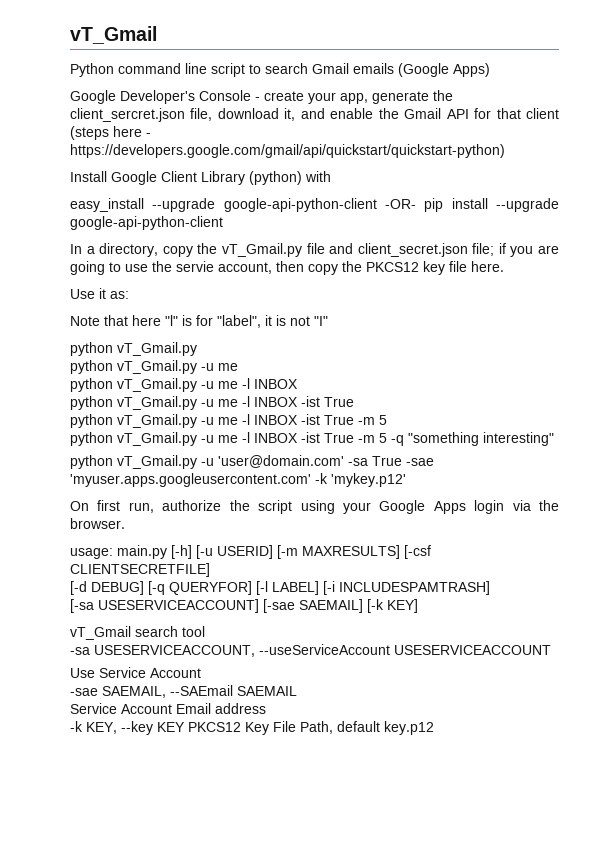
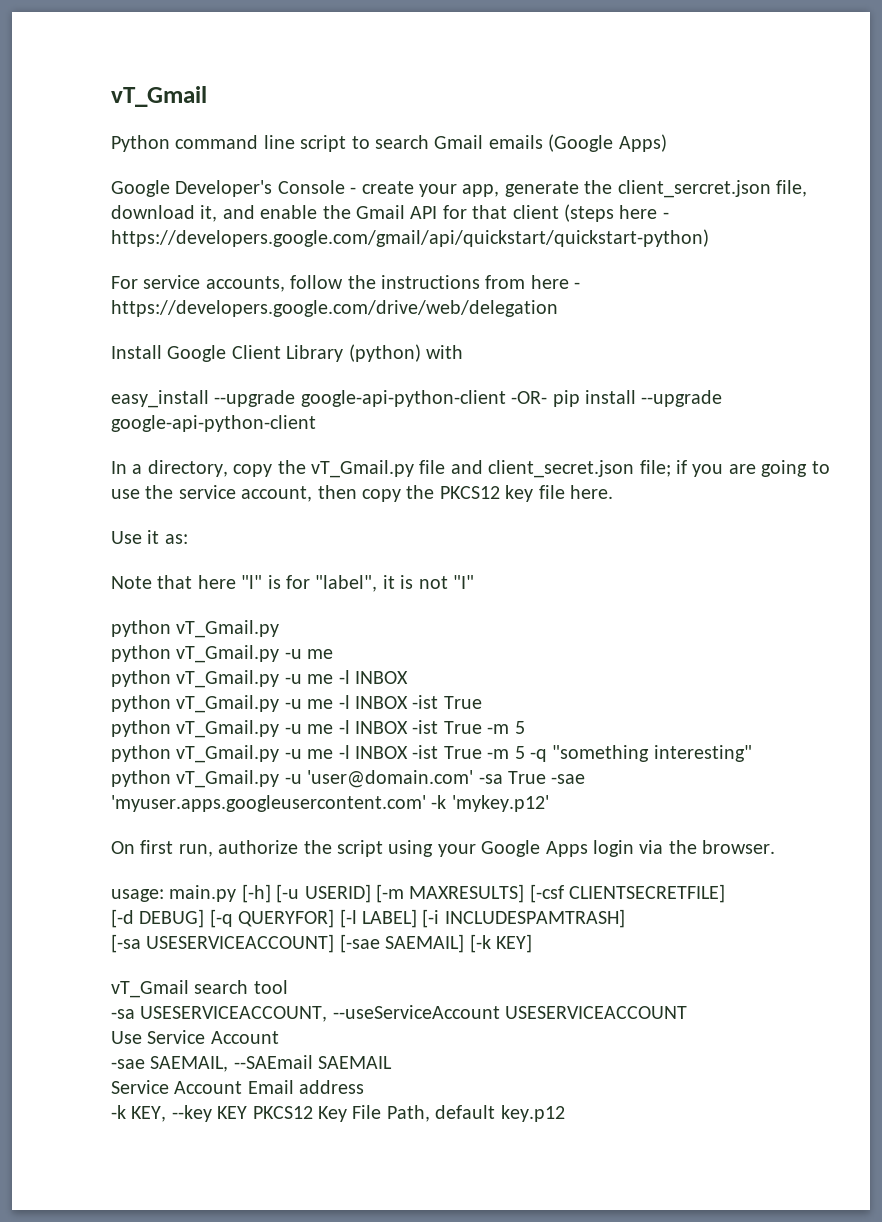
(505, 151) none -> [111,275,581,292] [111,300,558,317] // For service accounts, follow the instructions from here - https://developers.google.com/drive/web/delegation
[176,261,214,272] servie -> [178,485,236,499] service

